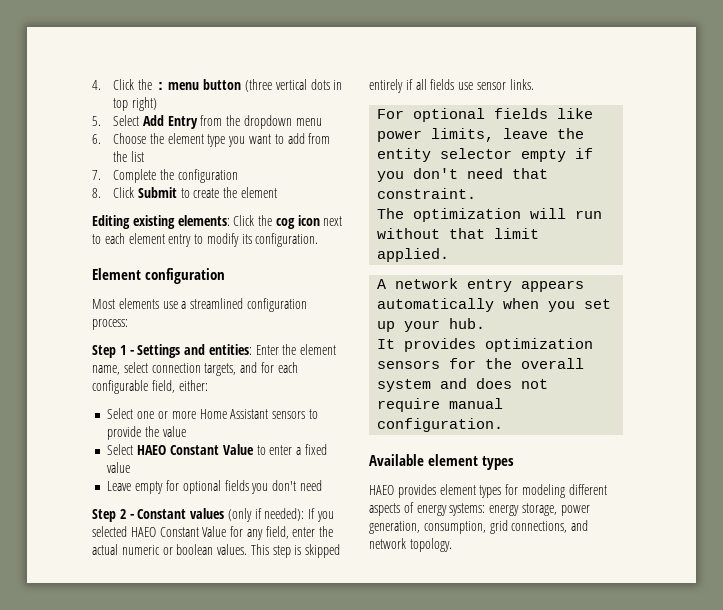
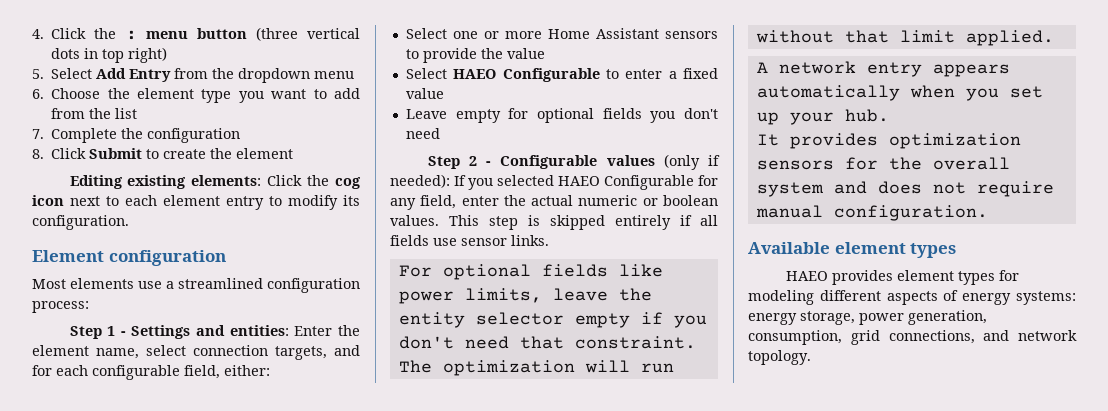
[169,444,254,455] Constant Value -> [502,68,600,82] Configurable
[137,509,187,519] Constant -> [500,155,598,169] Configurable
[159,526,227,537] Constant Value -> [604,175,694,190] Configurable

